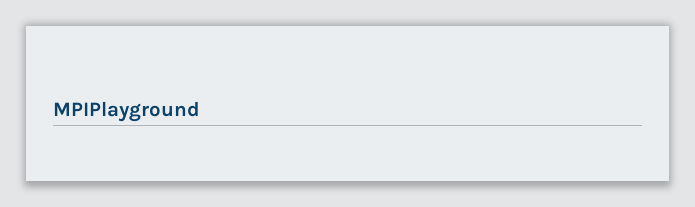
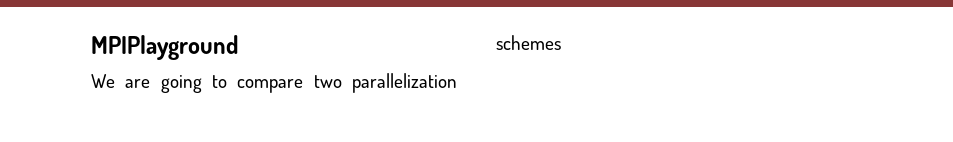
(200, 111) none -> [91,73,458,93] [496,35,561,50] // We are going to compare two parallelization schemes

